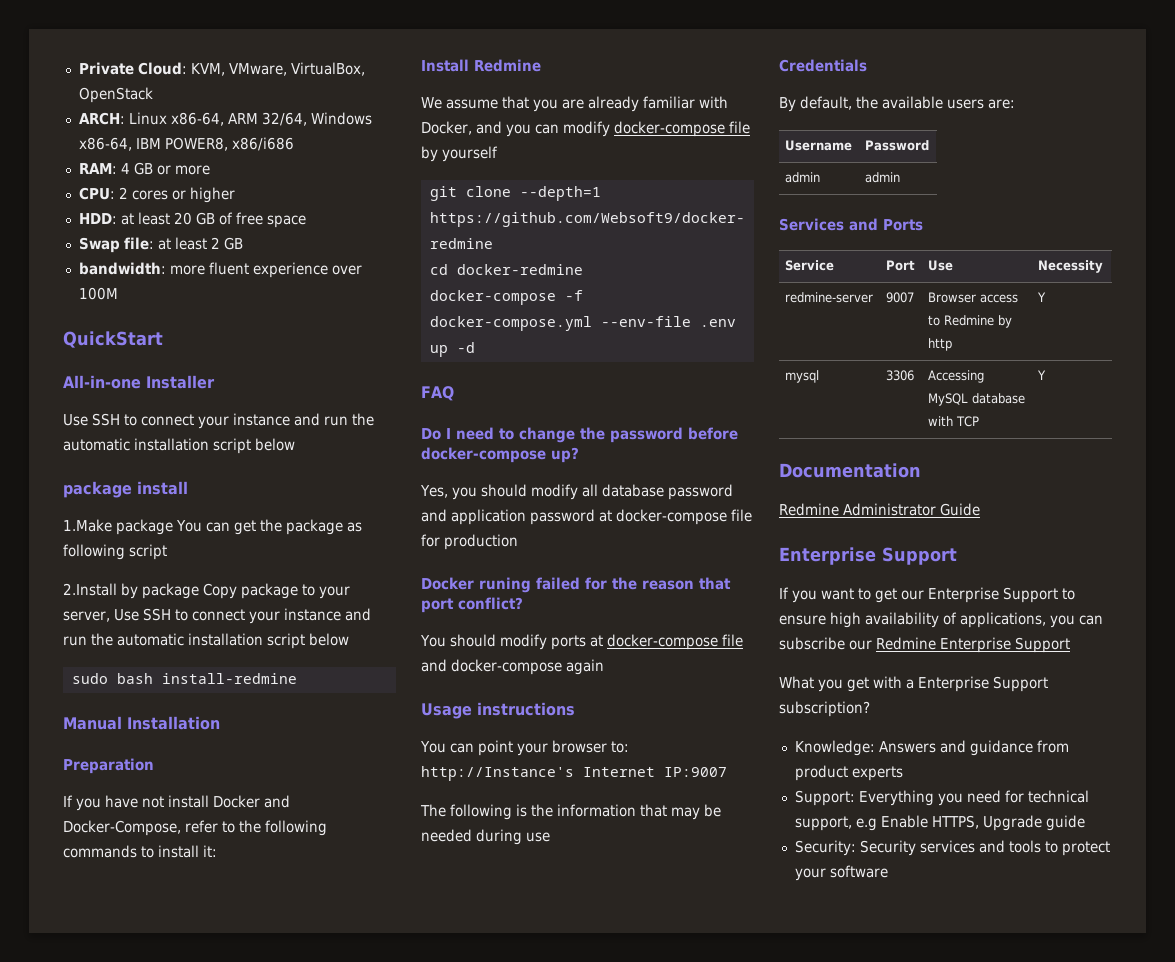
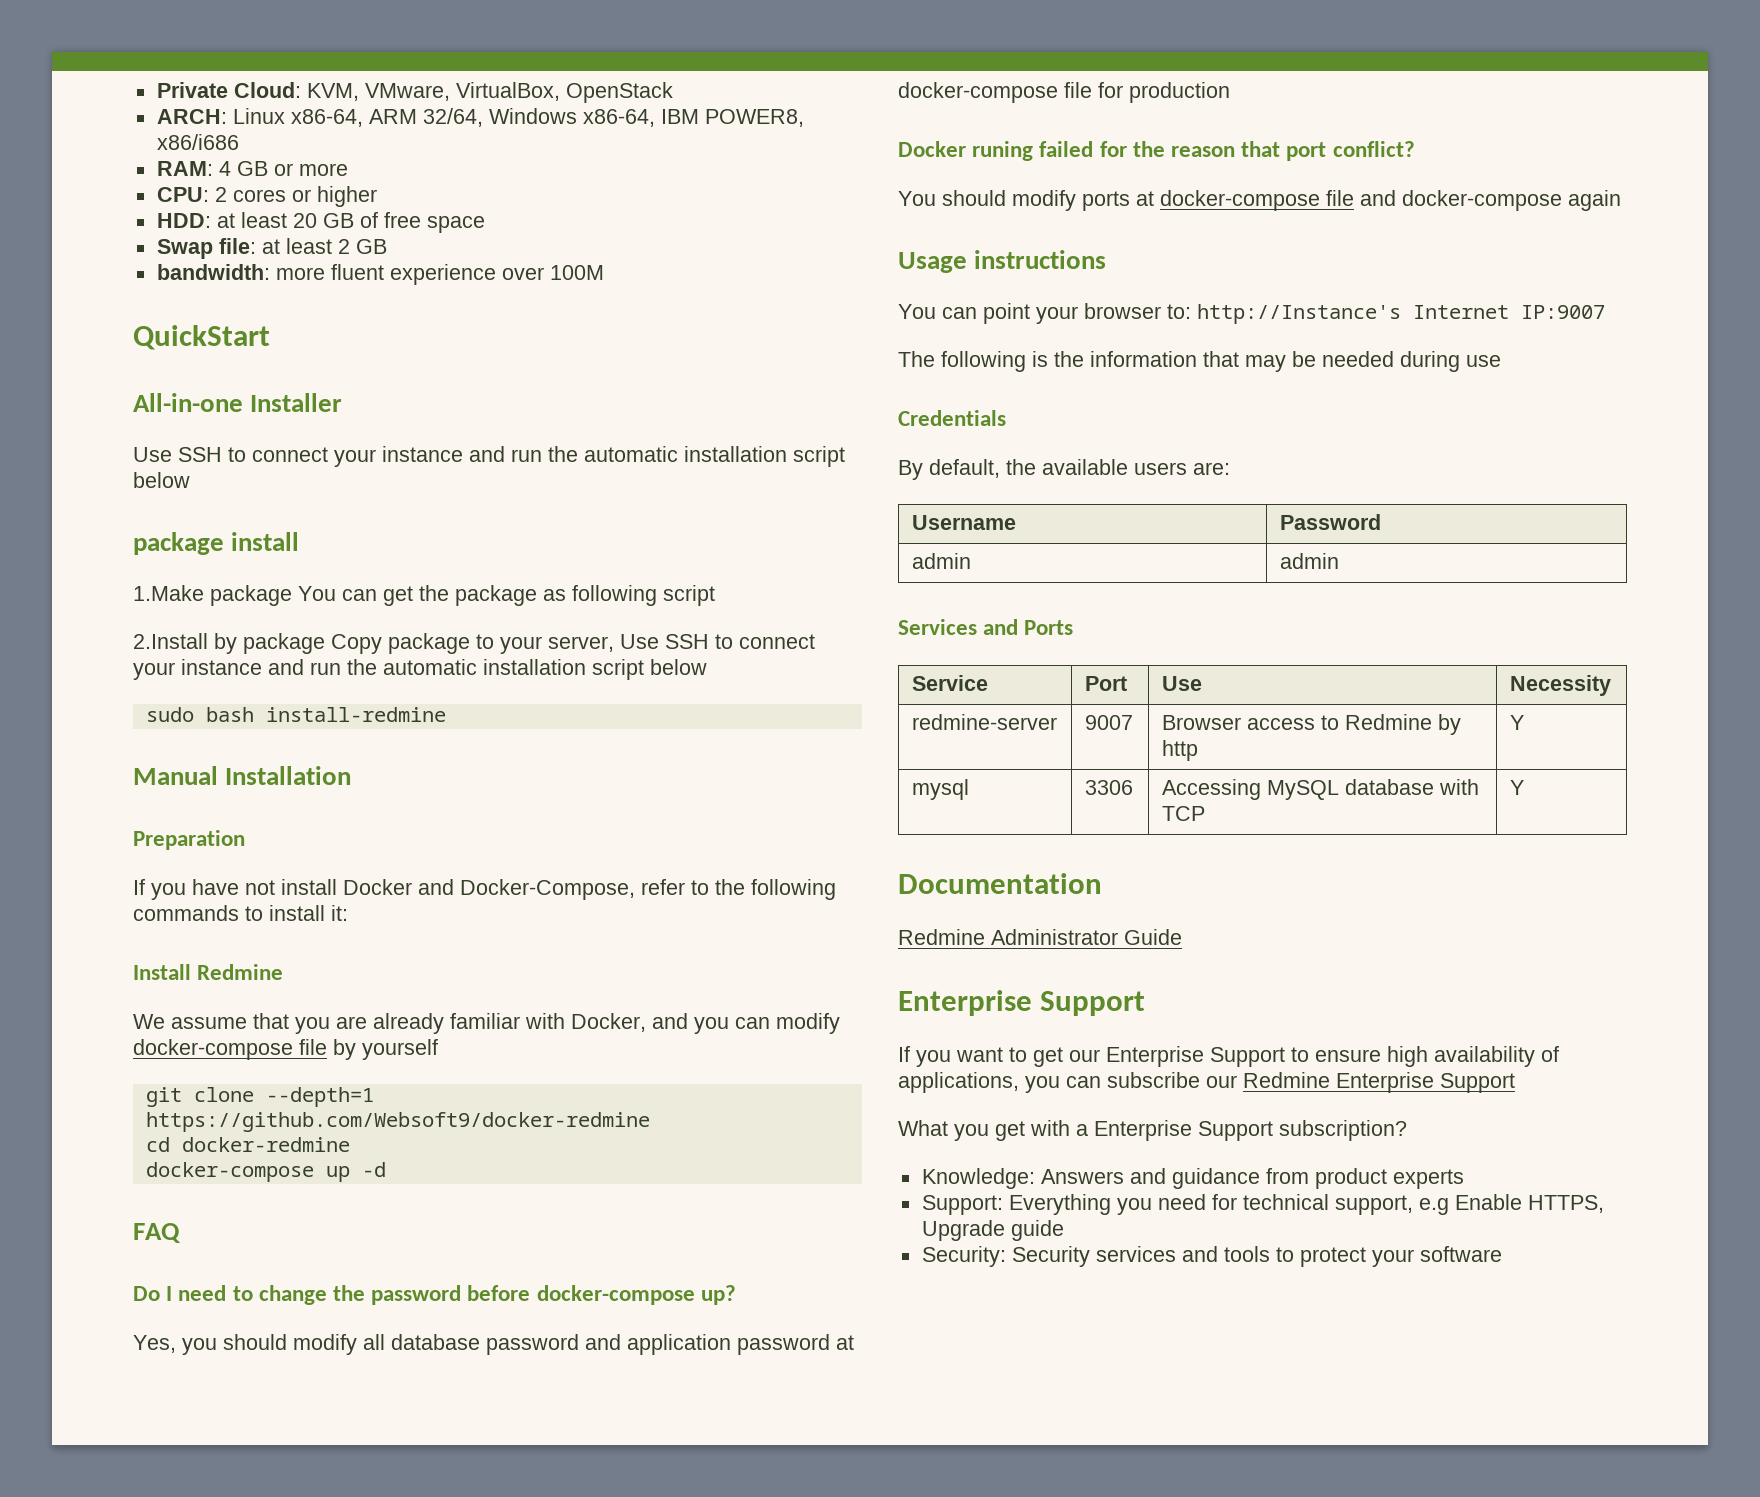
[564,290,583,301] [429,316,736,331] -f docker-compose.yml --env-file .env -> (314, 1172) none

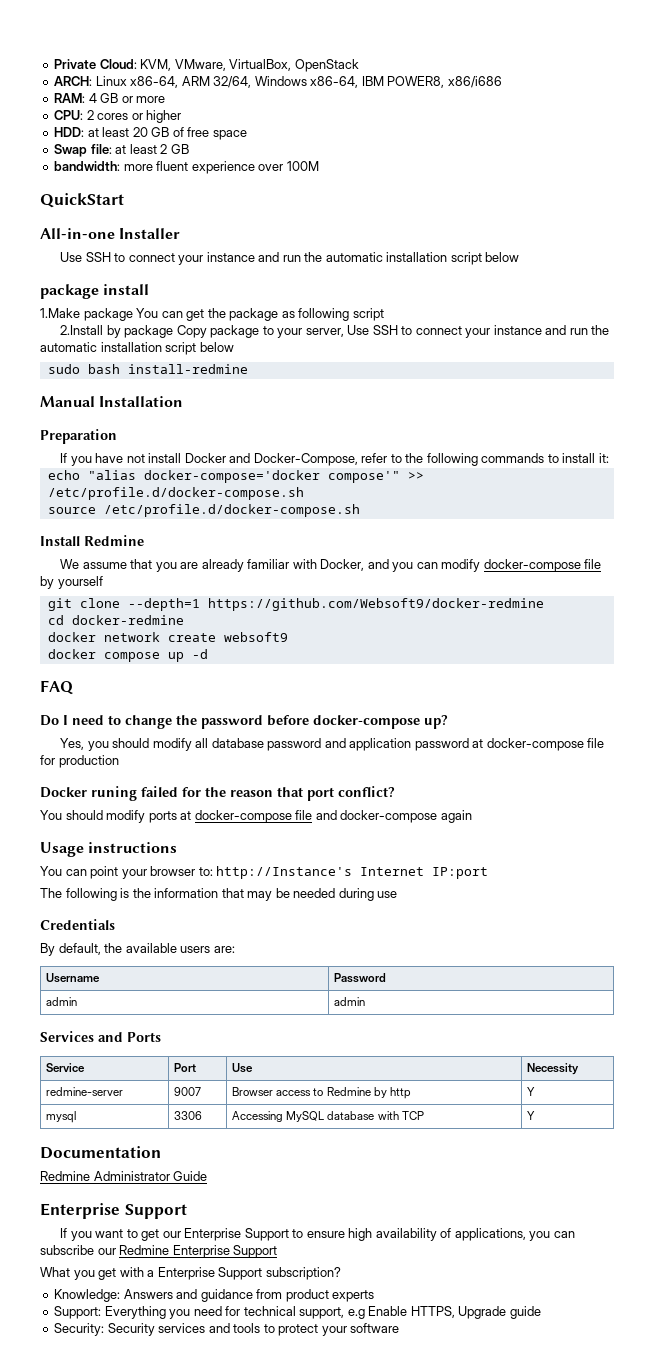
(348, 913) none -> [47,470,424,483] [47,487,304,500] [47,504,360,517] // echo "alias docker-compose='docker compose'" >> /etc/profile.d/docker-compose.sh // source /etc/profile.d/docker-compose.sh
[145,1162,314,1182] docker-compose -> [47,632,288,642] [47,649,160,662] docker network create websoft9 // docker compose
[1521,305,1605,319] IP:9007 -> [432,867,489,879] IP:port

